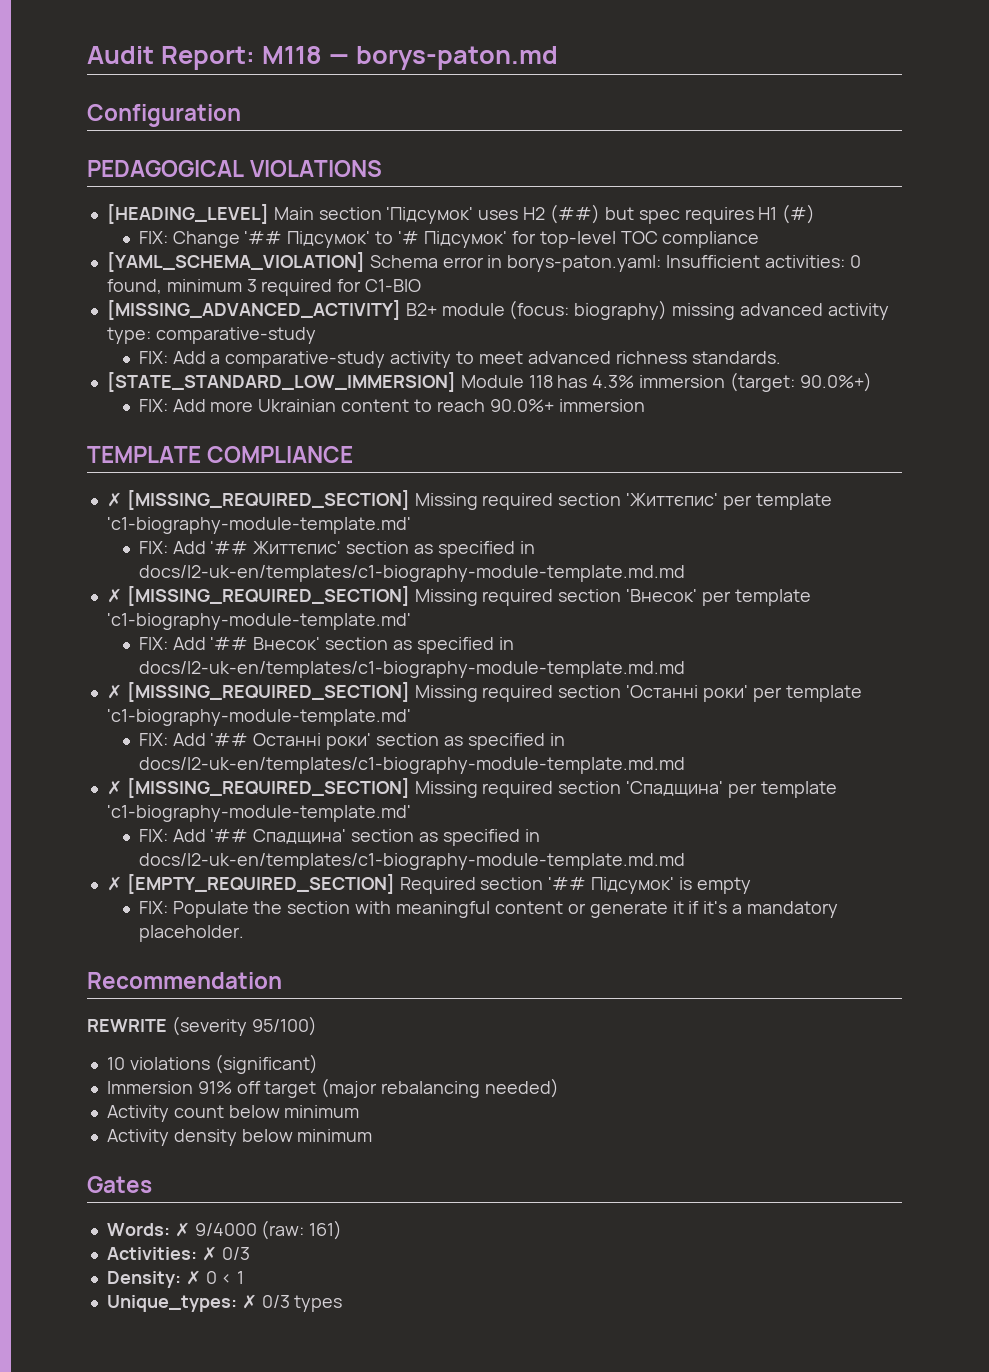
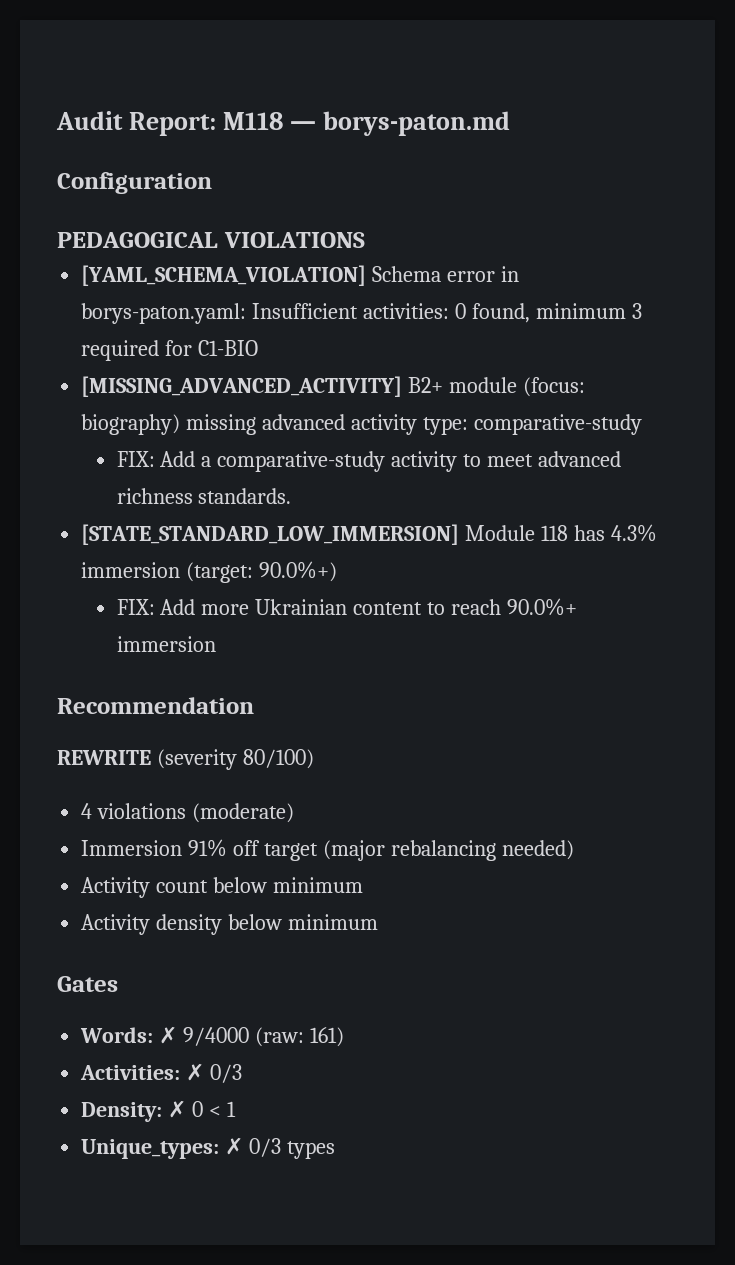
[106,204,816,224] [138,231,760,248] // [HEADING_LEVEL] Main section 'Підсумок' uses H2 (##) but spec requires H1 (#) // FIX: Change '## Підсумок' to '# Підсумок' for top-level TOC compliance -> (365, 240) none
[87,446,354,463] [106,490,832,510] [106,517,411,534] [138,541,535,558] [138,565,685,582] [106,586,811,606] [106,613,411,630] [138,637,514,654] [138,661,685,678] [106,682,862,702] [106,709,411,726] [138,733,565,750] [138,757,685,774] [106,778,837,798] [106,805,411,822] [138,829,540,846] [138,853,685,870] [106,874,751,894] [138,901,838,918] [138,925,244,942] // TEMPLATE COMPLIANCE // ✗ [MISSING_REQUIRED_SECTION] Missing required section 'Життєпис' per template 'c1-biography-module-template.md' // FIX: Add '## Життєпис' section as specified in docs/l2-uk-en/templates/c1-biography-module-template.md.md // ✗ [MISSING_REQUIRED_SECTION] Missing required section 'Внесок' per template 'c1-biography-module-template.md' // FIX: Add '## Внесок' section as specified in docs/l2-uk-en/templates/c1-biography-module-template.md.md // ✗ [MISSING_REQUIRED_SECTION] Missing required section 'Останні роки' per template 'c1-biography-module-template.md' // FIX: Add '## Останні роки' section as specified in docs/l2-uk-en/templates/c1-biography-module-template.md.md // ✗ [MISSING_REQUIRED_SECTION] Missing required section 'Спадщина' per template 'c1-biography-module-template.md' // FIX: Add '## Спадщина' section as specified in docs/l2-uk-en/templates/c1-biography-module-template.md.md // ✗ [EMPTY_REQUIRED_SECTION] Required section '## Підсумок' is empty // FIX: Populate the section with meaningful content or generate it if it's a mandatory placeholder. -> (216, 644) none
[251,1016,317,1036] [106,1054,318,1074] 95/100) // 10 violations (significant) -> [242,749,314,769] [81,803,295,823] 80/100) // 4 violations (moderate)

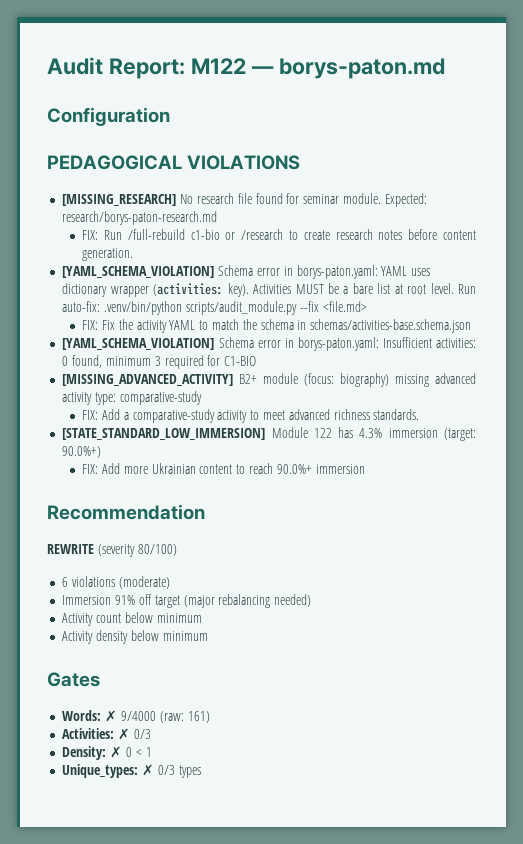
[222,112,283,130] M118 -> [190,58,246,74] M122
(365, 240) none -> [62,193,427,207] [62,211,218,225] [82,229,477,240] [82,248,134,261] [62,265,431,279] [62,283,476,297] [62,301,367,315] [82,319,472,333] // [MISSING_RESEARCH] No research file found for seminar module. Expected: research/borys-paton-research.md // FIX: Run /full-rebuild c1-bio or /research to create research notes before content generation. // [YAML_SCHEMA_VIOLATION] Schema error in borys-paton.yaml: YAML uses dictionary wrapper (activities: key). Activities MUST be a bare list at root level. Run auto-fix: .venv/bin/python scripts/audit_module.py --fix <file.md> // FIX: Fix the activity YAML to match the schema in schemas/activities-base.schema.json
[541,525,569,541] 118 -> [313,428,332,438] 122
[81,803,93,819] 4 -> [62,577,69,587] 6

